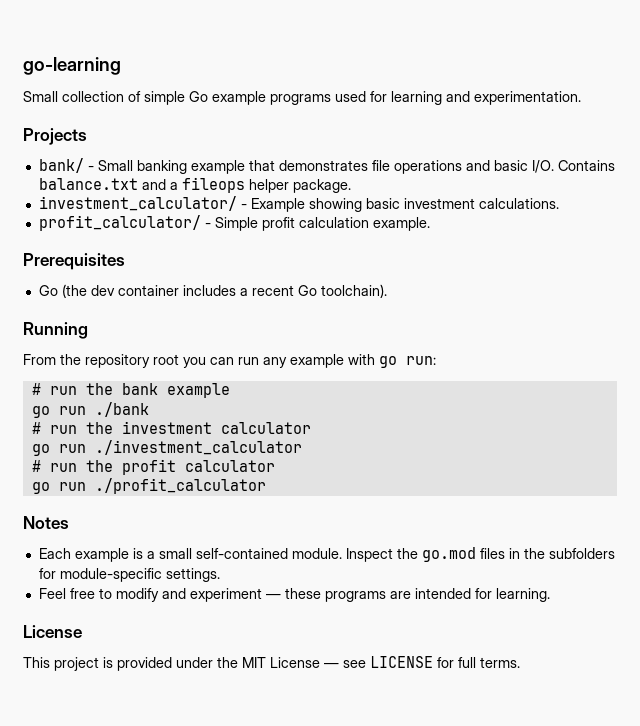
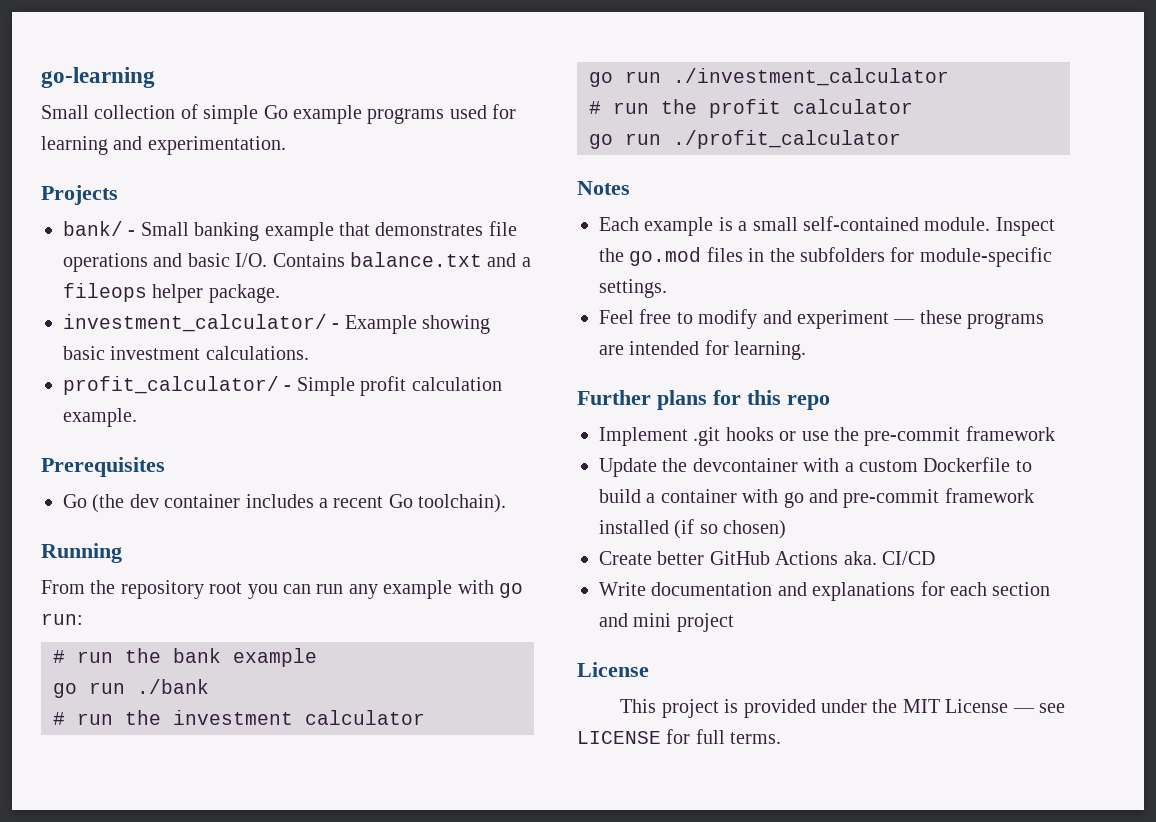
(550, 595) none -> [577,390,830,410] [599,426,1055,446] [599,457,1032,477] [599,488,1034,508] [599,519,787,539] [599,551,935,565] [599,581,1051,601] [599,613,734,632] // Further plans for this repo // Implement .git hooks or use the pre-commit framework // Update the devcontainer with a custom Dockerfile to build a container with go and pre-commit framework installed (if so chosen) // Create better GitHub Actions aka. CI/CD // Write documentation and explanations for each section and mini project

